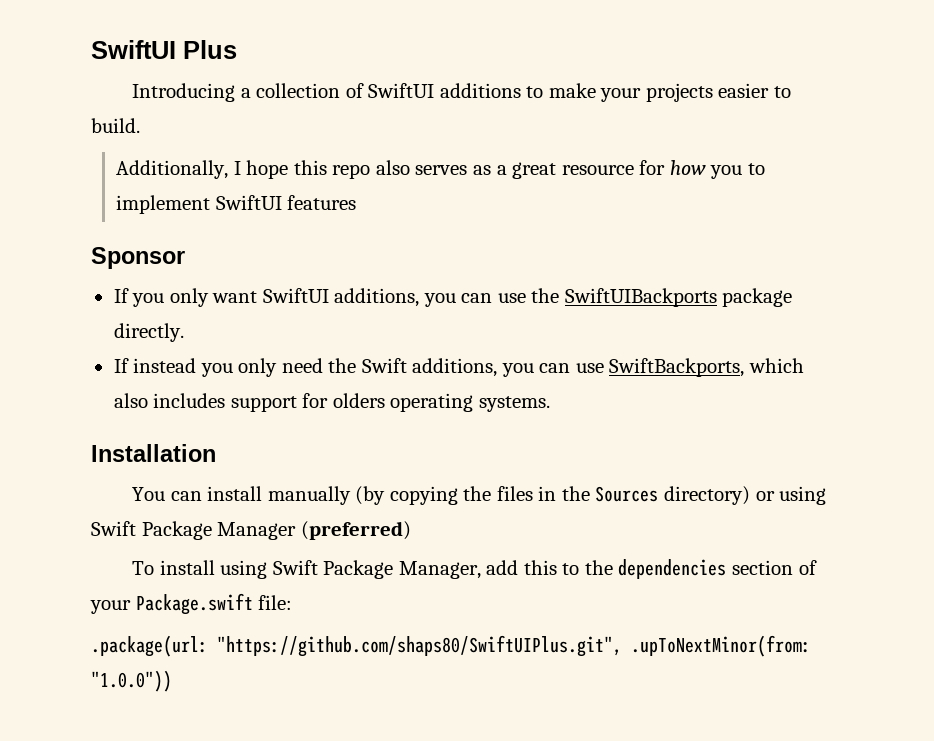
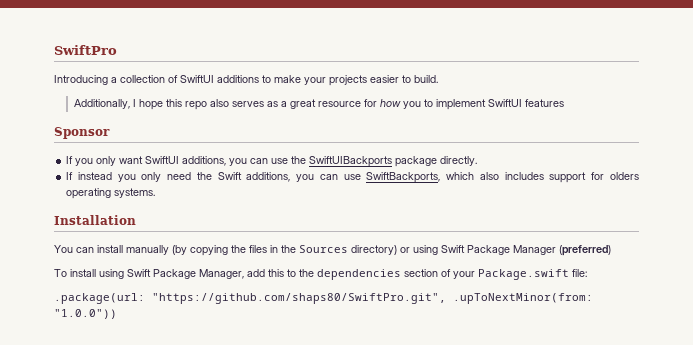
[91,40,237,59] SwiftUI Plus -> [54,45,117,55] SwiftPro
[217,635,622,657] "https://github.com/shaps80/SwiftUIPlus.git", -> [152,293,446,304] "https://github.com/shaps80/SwiftPro.git",

